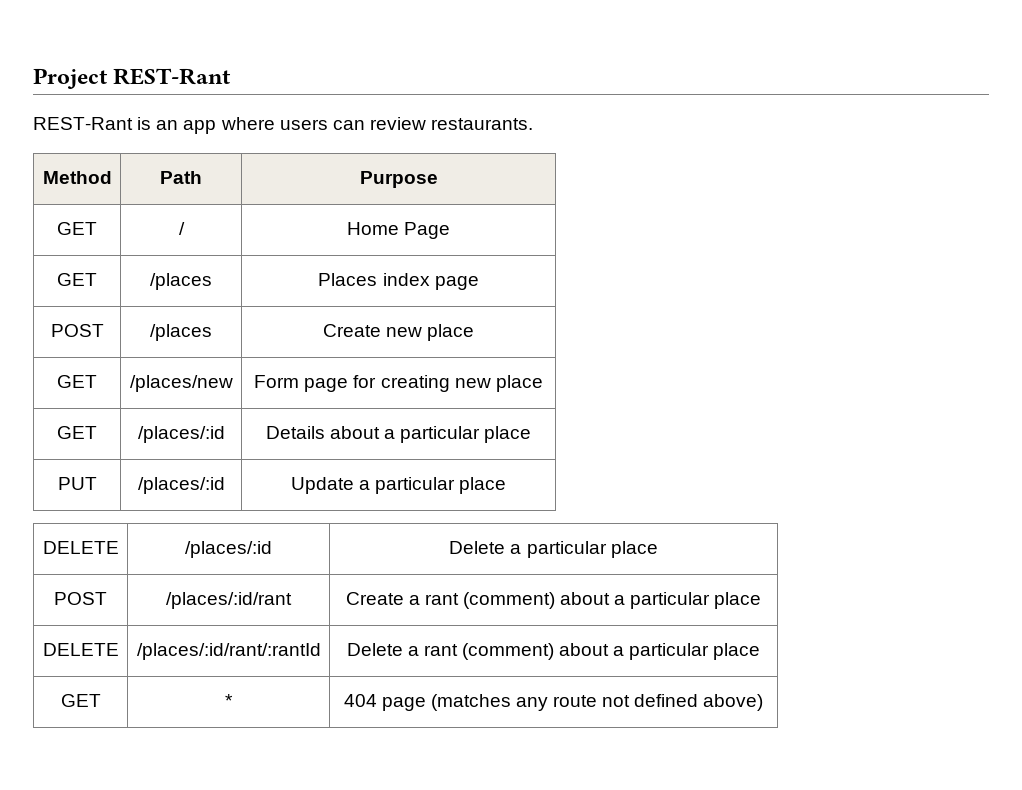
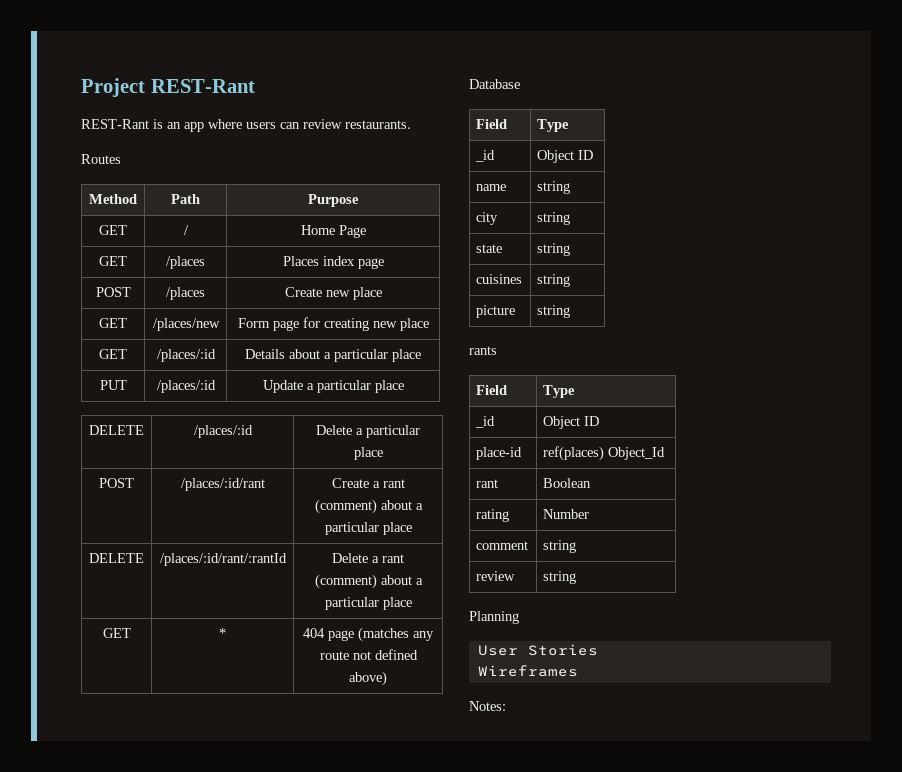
(534, 124) none -> [81,154,121,164] // Routes
(764, 702) none -> [469,79,520,89] [476,119,508,129] [537,119,570,132] [475,150,496,162] [537,150,594,163] [476,184,507,191] [537,181,571,194] [476,212,499,225] [537,212,571,225] [476,244,503,253] [537,243,571,256] [476,274,523,284] [537,274,571,287] [476,305,516,318] [537,305,571,318] [469,346,497,355] [476,385,508,395] [543,385,576,398] [475,416,496,428] [543,416,600,429] [476,447,523,460] [543,446,666,461] [476,479,499,488] [543,478,592,488] [476,509,510,522] [543,509,590,519] [476,541,529,550] [543,540,577,553] [476,571,516,581] [543,571,577,584] [469,611,519,624] [477,644,598,656] [477,665,578,677] [469,701,506,711] // Database // Field | Type // _id | Object ID // name | string // city | string // state | string // cuisines | string // picture | string // rants // Field | Type // _id | Object ID // place-id | ref(places) Object_Id // rant | Boolean // rating | Number // comment | string // review | string // Planning // User Stories // Wireframes // Notes:

